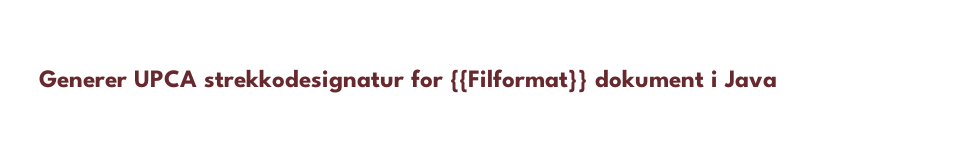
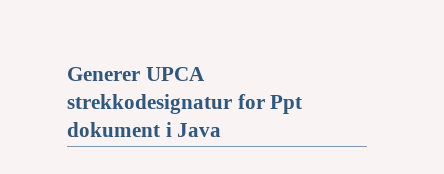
[450,69,588,93] {{Filformat}} -> [270,95,303,114] Ppt

